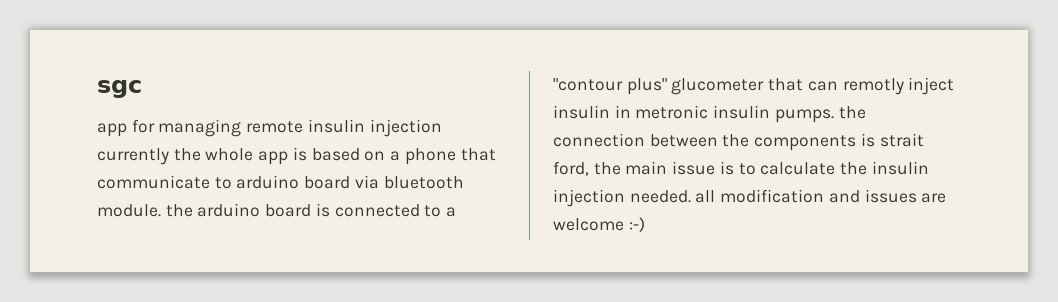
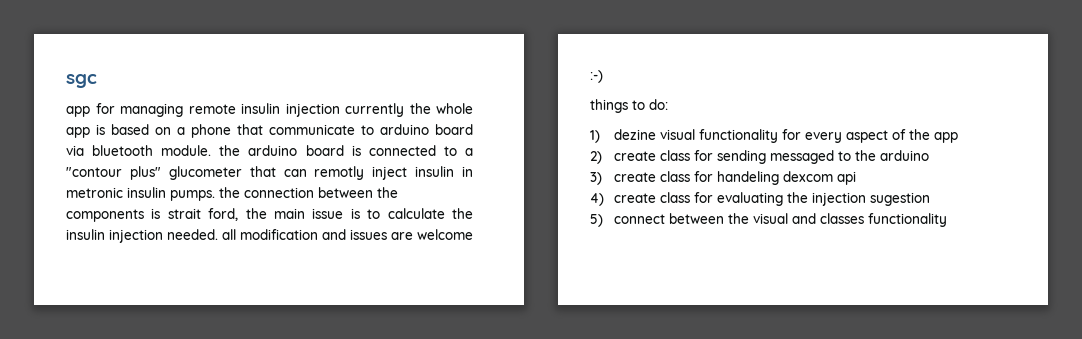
(645, 224) none -> [590,99,668,113] [590,129,958,143] [590,150,929,164] [590,171,856,185] [590,192,930,206] [590,213,947,227] // things to do: // 1) dezine visual functionality for every aspect of the app // 2) create class for sending messaged to the arduino // 3) create class for handeling dexcom api // 4) create class for evaluating the injection sugestion // 5) connect between the visual and classes functionality

